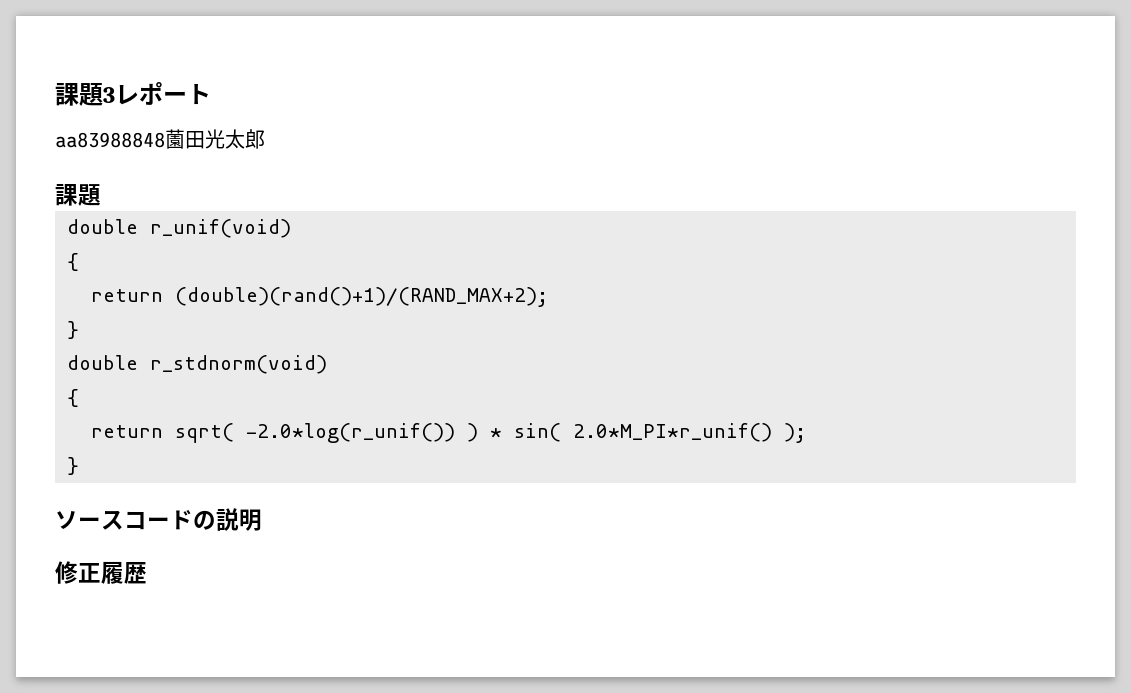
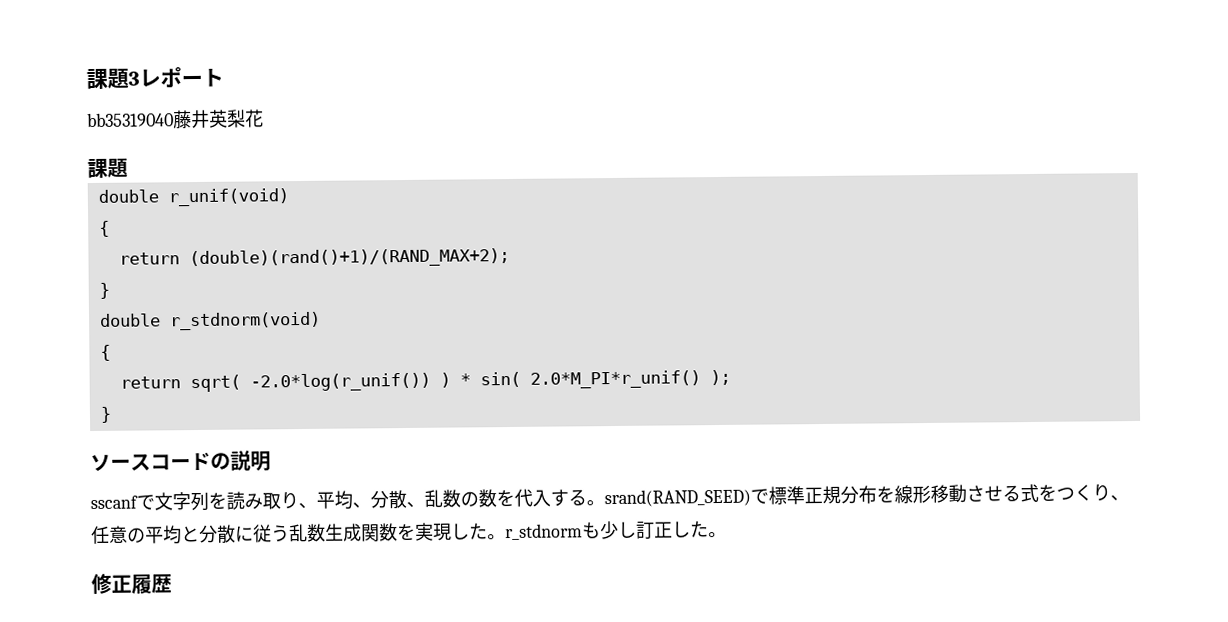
[55,129,265,149] aa83988848薗田光太郎 -> [87,109,264,130] bb35319040藤井英梨花
(262, 520) none -> [90,483,1129,512] [91,520,727,545] // sscanfで文字列を読み取り、平均、分散、乱数の数を代入する。srand(RAND_SEED)で標準正規分布を線形移動させる式をつくり、任意の平均と分散に従う乱数生成関数を実現した。r_stdnormも少し訂正した。

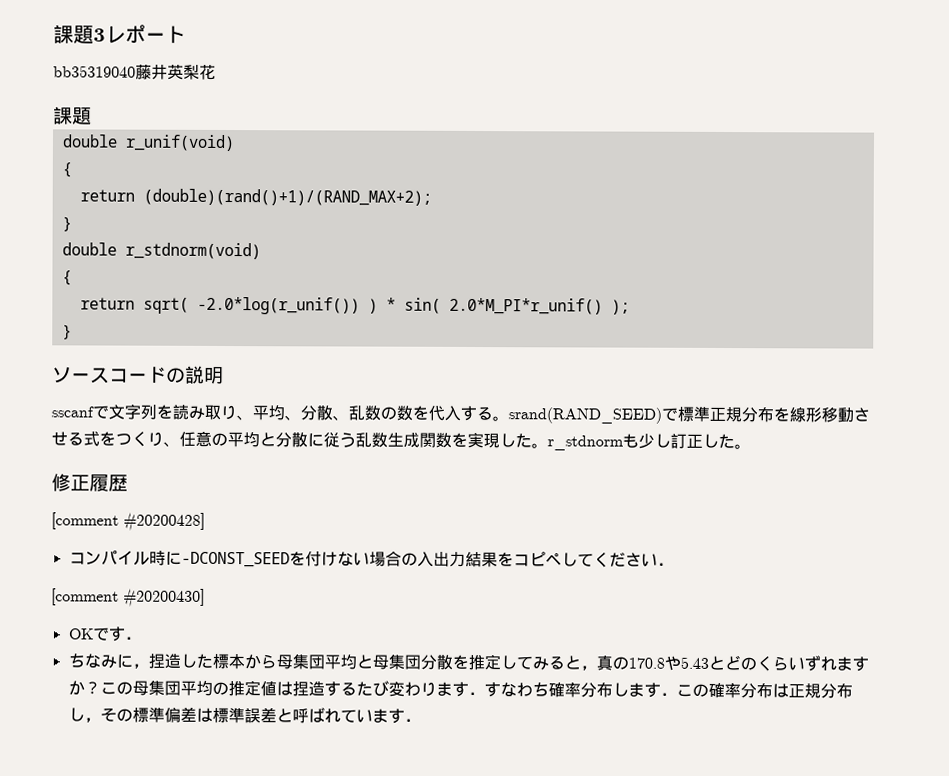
(172, 584) none -> [51,511,205,532] [68,550,674,568] [51,587,205,608] [67,626,141,642] [67,653,869,672] [67,680,853,699] [67,706,421,724] // [comment #20200428] // コンパイル時に-DCONST_SEEDを付けない場合の入出力結果をコピペしてください． // [comment #20200430] // OKです． // ちなみに，捏造した標本から母集団平均と母集団分散を推定してみると，真の170.8や5.43とどのくらいずれますか？この母集団平均の推定値は捏造するたび変わります．すなわち確率分布します．この確率分布は正規分布し，その標準偏差は標準誤差と呼ばれています．

